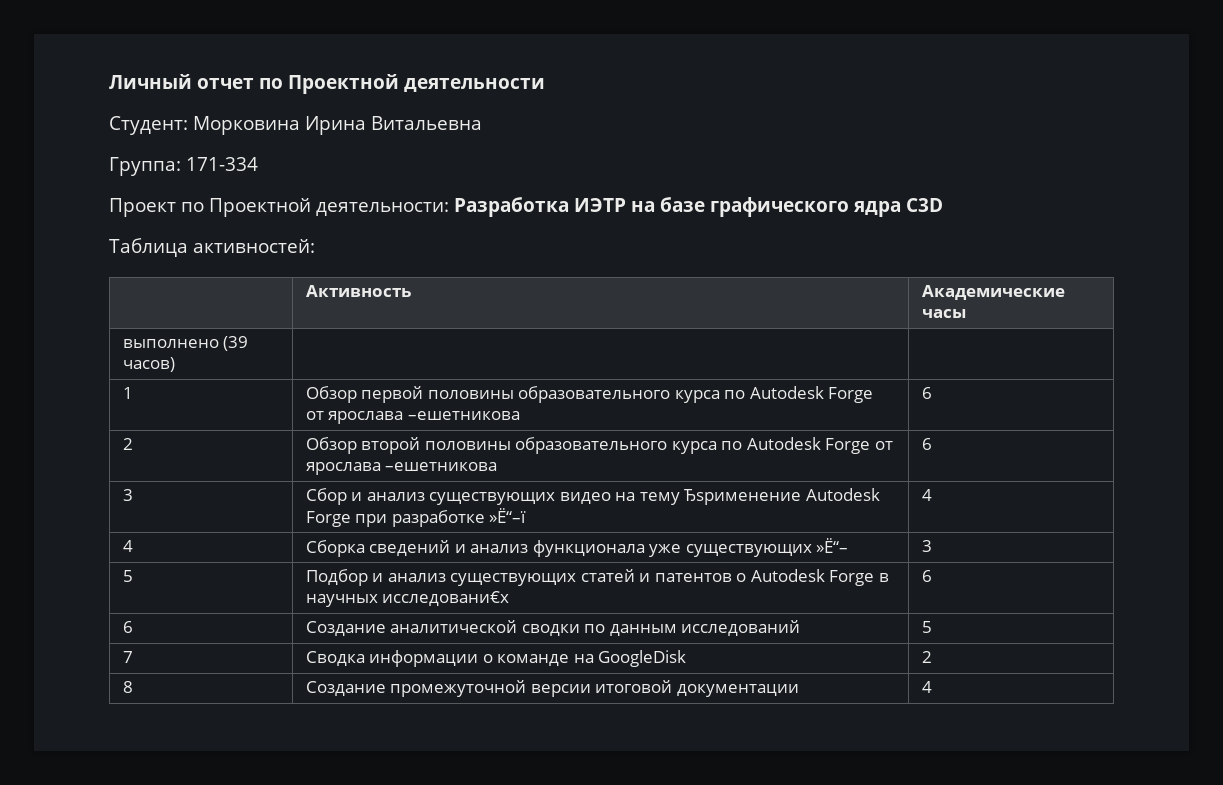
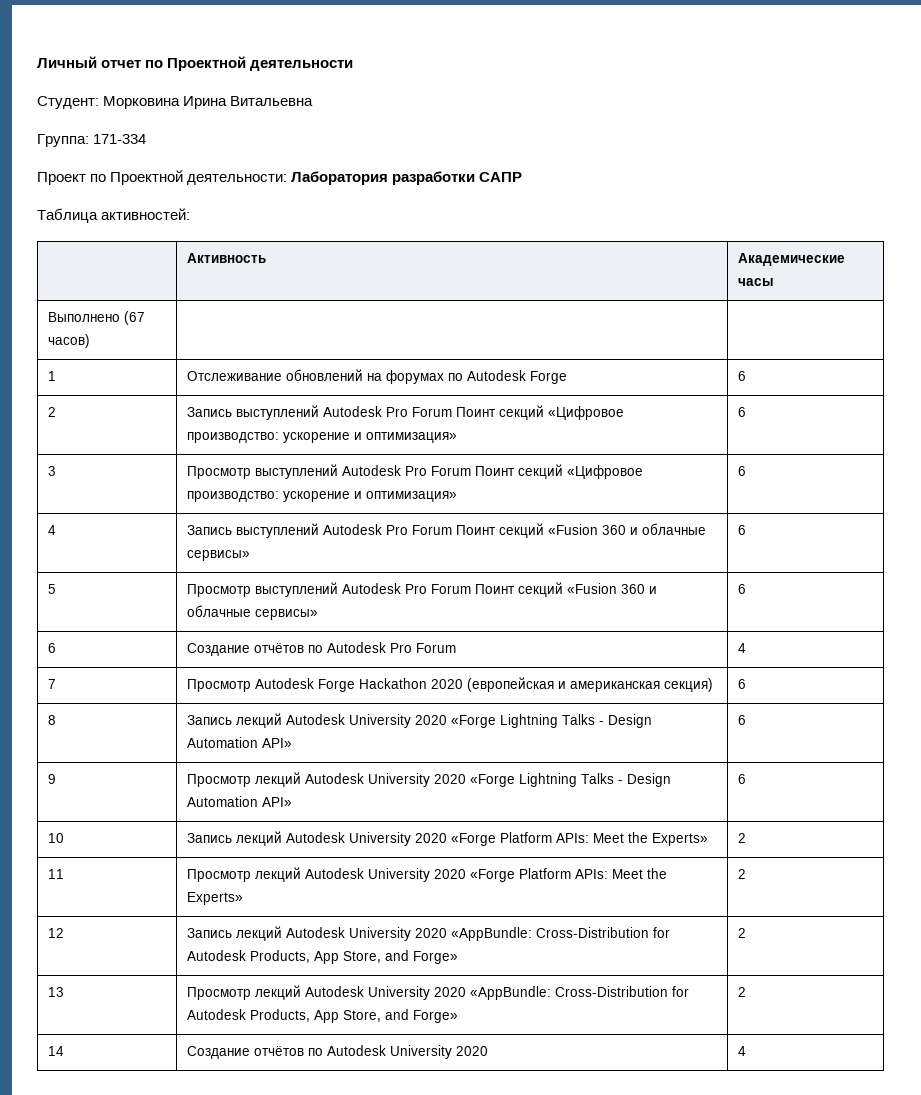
[454,197,943,217] Разработка ИЭТР на базе графического ядра C3D -> [291,171,523,185] Лаборатория разработки САПР
[122,336,249,351] выполнено (39 -> [48,311,146,325] Выполнено (67
[305,386,874,403] [305,411,520,424] Обзор первой половины образовательного курса по Autodesk Forge от ярослава –ешетникова -> [187,369,568,384] Отслеживание обновлений на форумах по Autodesk Forge
[305,437,893,454] [305,462,498,475] [921,438,932,450] [122,489,133,501] [305,488,880,505] [305,508,527,527] [921,489,932,501] [122,540,133,552] [305,538,849,557] [921,540,932,552] [122,570,133,582] [305,569,889,586] [305,591,510,607] [921,570,932,582] [122,621,133,633] [305,620,801,636] [921,621,932,633] [122,651,133,663] [305,650,687,667] [921,651,932,663] [122,681,133,693] [305,680,799,697] Обзор второй половины образовательного курса по Autodesk Forge от ярослава –ешетникова | 6 // 3 | Сбор и анализ существующих видео на тему Ђѕрименение Autodesk Forge при разработке »Ё“–ї | 4 // 4 | Сборка сведений и анализ функционала уже существующих »Ё“– | 3 // 5 | Подбор и анализ существующих статей и патентов о Autodesk Forge в научных исследовани€х | 6 // 6 | Создание аналитической сводки по данным исследований | 5 // 7 | Сводка информации о команде на GoogleDisk | 2 // 8 | Создание промежуточной версии итоговой документации -> [187,405,625,420] [187,432,458,443] [738,407,747,417] [48,466,57,476] [187,464,644,479] [187,491,458,502] [738,466,747,476] [48,525,57,535] [187,523,707,538] [187,550,251,561] [738,525,747,535] [48,584,57,594] [187,582,658,597] [187,605,319,620] [738,584,747,594] [48,643,57,653] [187,642,457,656] [738,643,747,653] [48,679,57,689] [187,677,714,692] [738,679,747,689] [48,715,57,725] [187,713,653,728] [187,737,293,748] [738,715,747,725] [48,774,57,784] [187,772,672,787] [187,796,293,807] [738,774,747,784] [48,833,65,843] [187,831,709,846] [738,833,747,843] [48,869,65,879] [187,867,668,882] [187,892,244,905] [738,869,747,879] [48,928,65,938] [187,926,671,941] [187,950,459,964] [738,928,747,938] [48,987,65,997] [187,985,690,1000] [187,1009,459,1023] [738,987,747,997] [48,1046,65,1056] [187,1045,489,1059] Запись выступлений Autodesk Pro Forum Поинт секций «Цифровое производство: ускорение и оптимизация» | 6 // 3 | Просмотр выступлений Autodesk Pro Forum Поинт секций «Цифровое производство: ускорение и оптимизация» | 6 // 4 | Запись выступлений Autodesk Pro Forum Поинт секций «Fusion 360 и облачные сервисы» | 6 // 5 | Просмотр выступлений Autodesk Pro Forum Поинт секций «Fusion 360 и облачные сервисы» | 6 // 6 | Создание отчётов по Autodesk Pro Forum | 4 // 7 | Просмотр Autodesk Forge Hackathon 2020 (европейская и американская секция) | 6 // 8 | Запись лекций Autodesk University 2020 «Forge Lightning Talks - Design Automation API» | 6 // 9 | Просмотр лекций Autodesk University 2020 «Forge Lightning Talks - Design Automation API» | 6 // 10 | Запись лекций Autodesk University 2020 «Forge Platform APIs: Meet the Experts» | 2 // 11 | Просмотр лекций Autodesk University 2020 «Forge Platform APIs: Meet the Experts» | 2 // 12 | Запись лекций Autodesk University 2020 «AppBundle: Cross-Distribution for Autodesk Products, App Store, and Forge» | 2 // 13 | Просмотр лекций Autodesk University 2020 «AppBundle: Cross-Distribution for Autodesk Products, App Store, and Forge» | 2 // 14 | Создание отчётов по Autodesk University 2020

